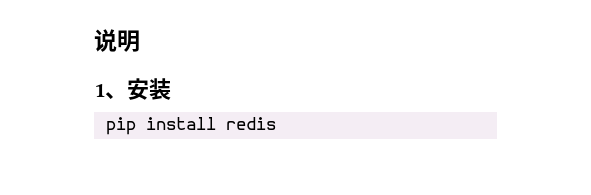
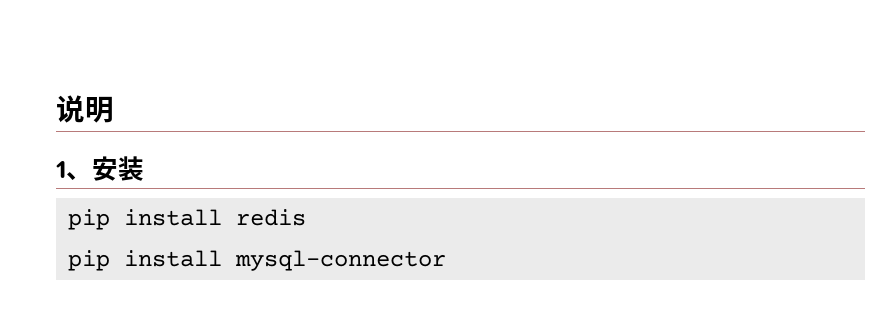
(276, 123) none -> [67,250,446,271] // pip install mysql-connector

